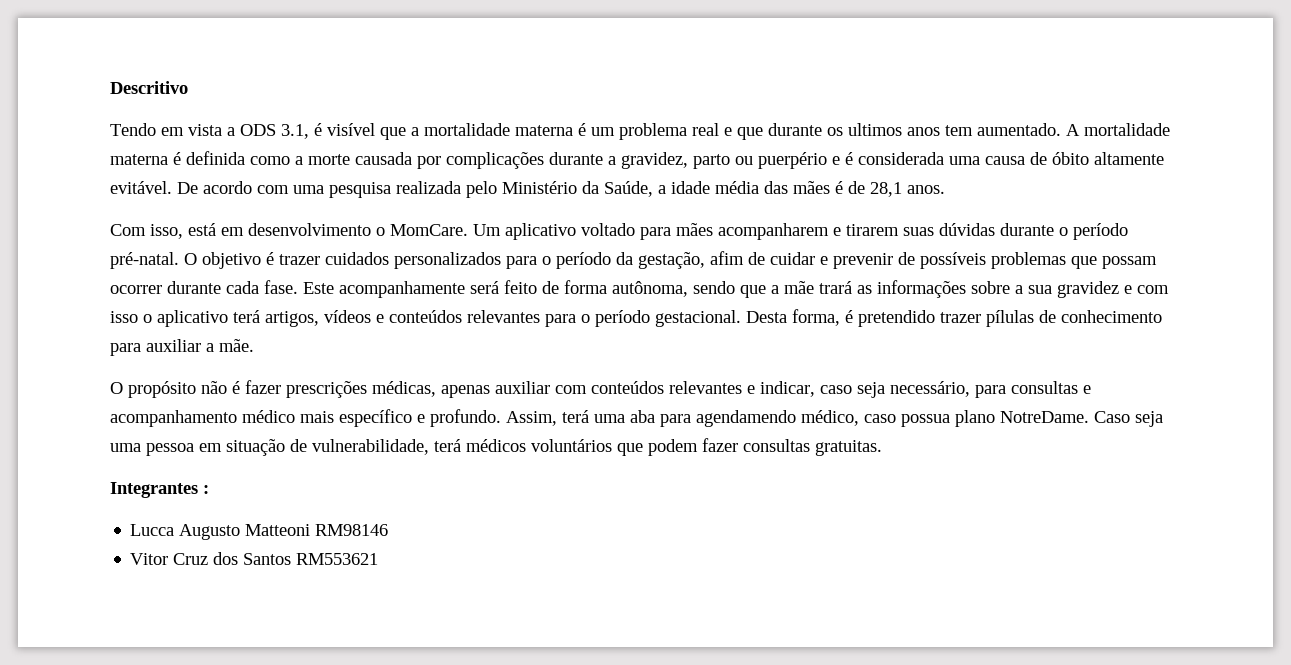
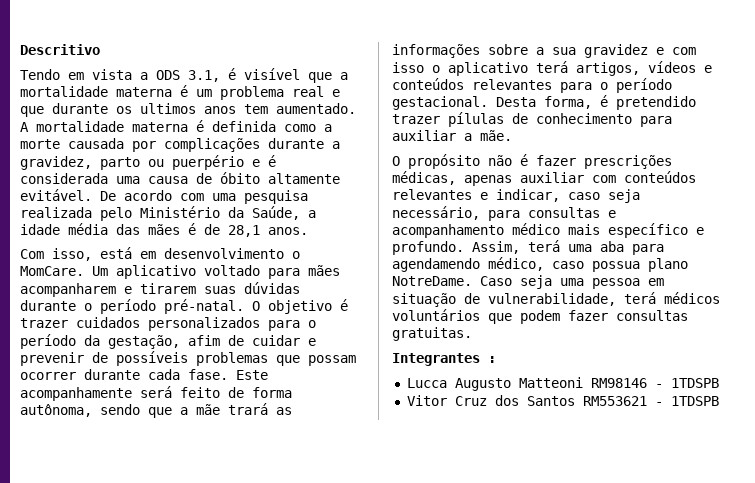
(389, 530) none -> [654,378,719,388] - 1TDSPB
(379, 559) none -> [654,396,719,406] - 1TDSPB

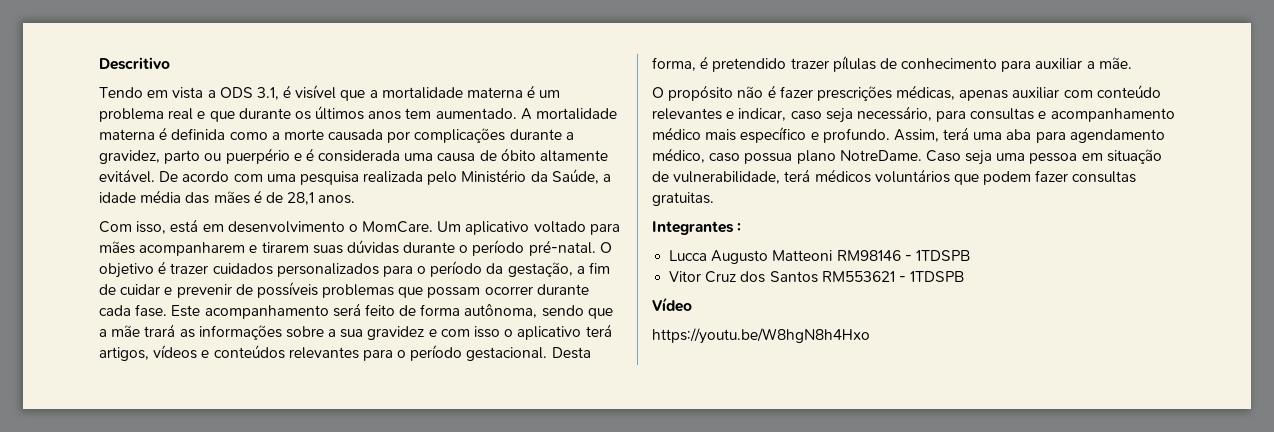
[140,103,196,114] ultimos -> [315,106,365,120] últimos
[188,335,220,346] afim -> [576,262,611,274] a fim
[20,387,132,401] acompanhamente -> [204,305,329,319] acompanhamento
[624,171,696,183] conteúdos -> [1096,85,1161,98] conteúdo
[392,258,480,272] agendamendo -> [1069,129,1165,143] agendamento
(719, 401) none -> [652,297,692,312] [652,328,870,344] // Vídeo // https://youtu.be/W8hgN8h4Hxo

